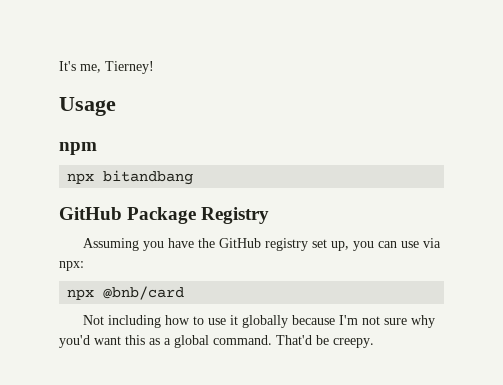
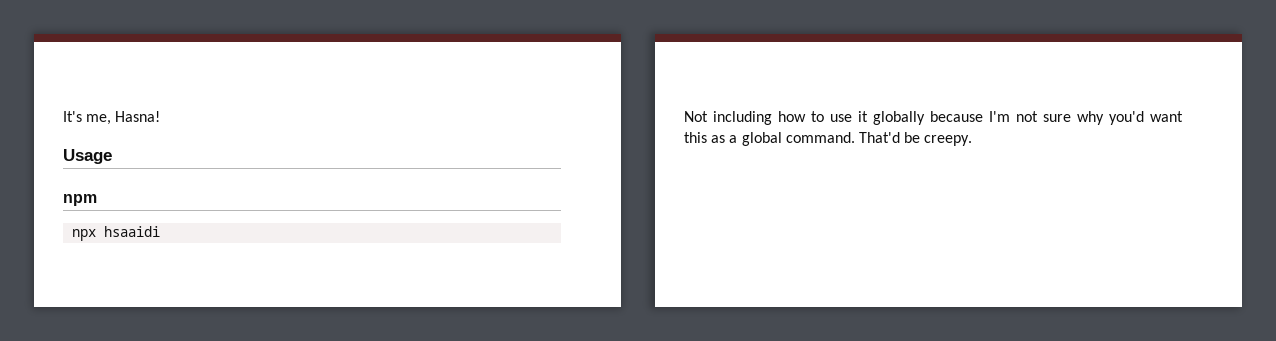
[105,61,154,74] Tierney! -> [115,111,161,122] Hasna!
[103,170,194,185] [59,207,270,224] [83,238,442,251] [59,261,84,271] [67,286,185,300] bitandbang // GitHub Package Registry // Assuming you have the GitHub registry set up, you can use via npx: // npx @bnb/card -> [104,226,161,237] hsaaidi

